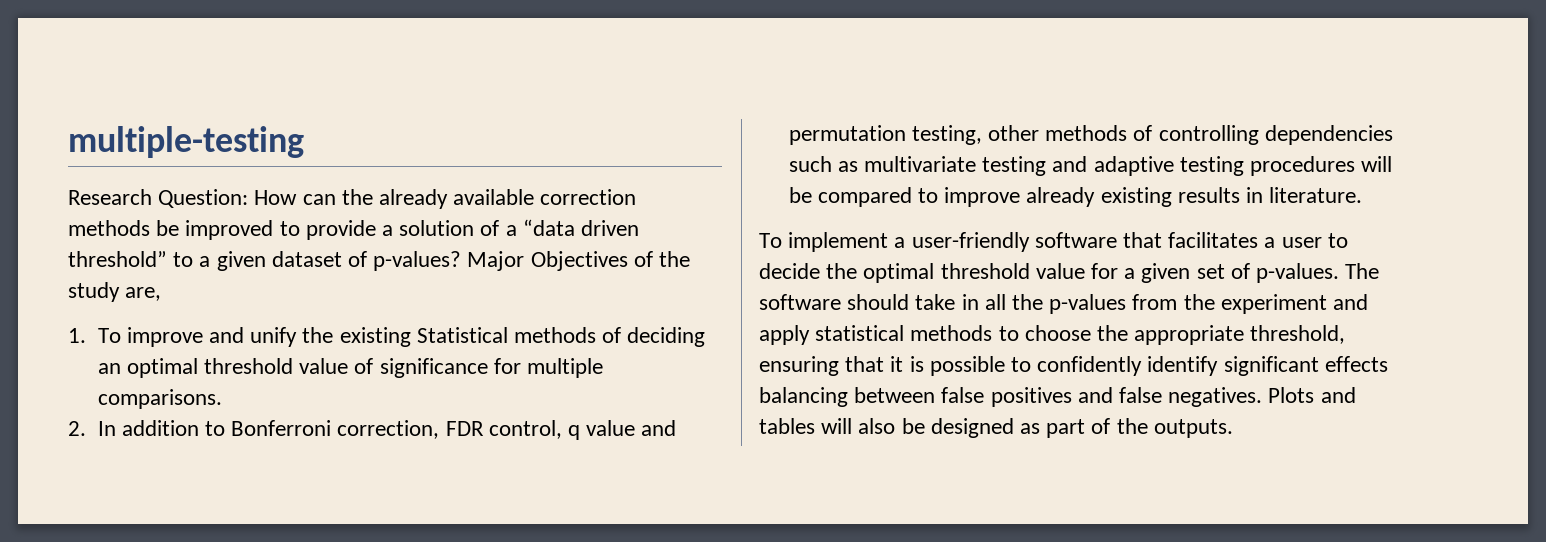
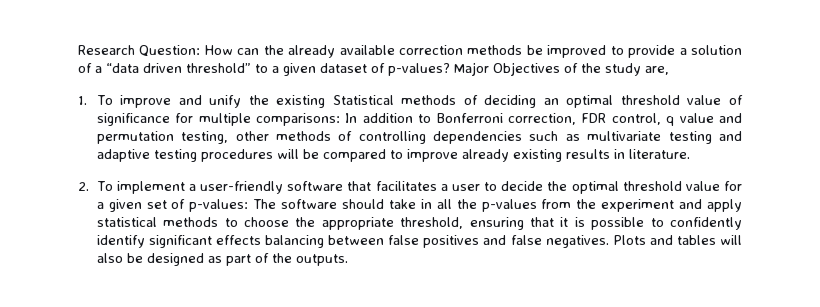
[68,126,304,158] multiple-testing // -> (78, 50) none
[97,389,222,409] [68,421,86,436] comparisons. // 2. -> [255,113,340,126] comparisons:
(1363, 195) none -> [78,182,89,191] 2.
[1256,263,1340,283] p-values. -> [189,199,249,212] p-values:

